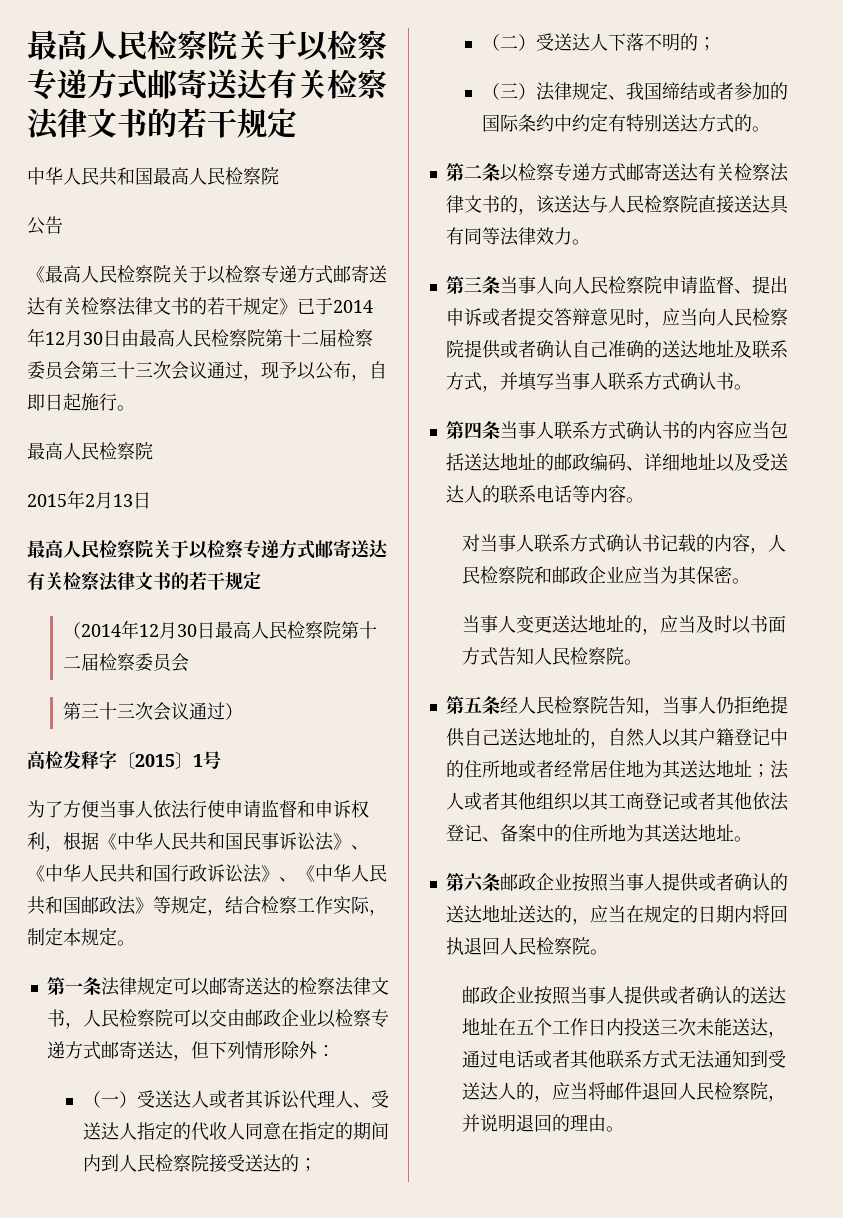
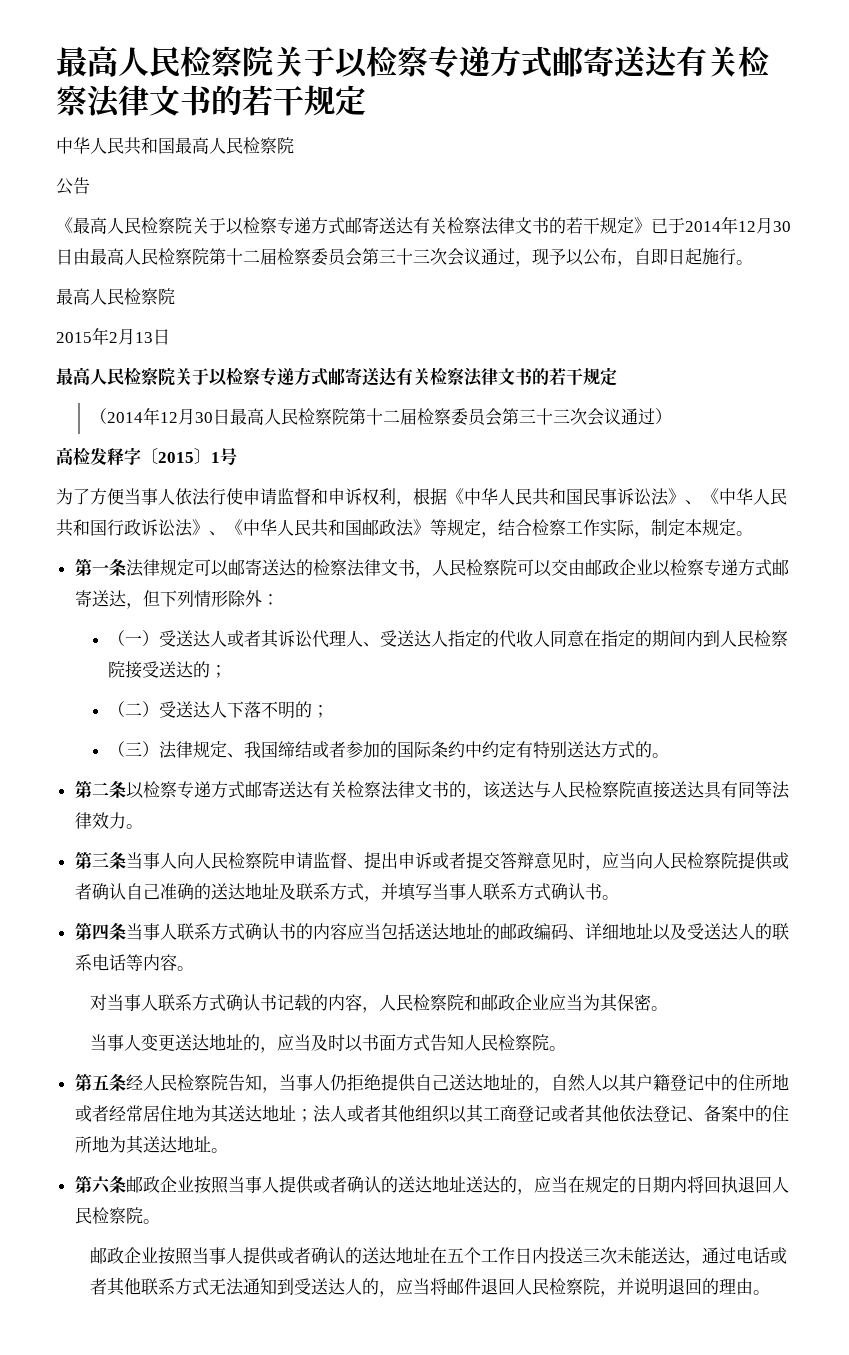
(189, 662) // -> (502, 417) none

